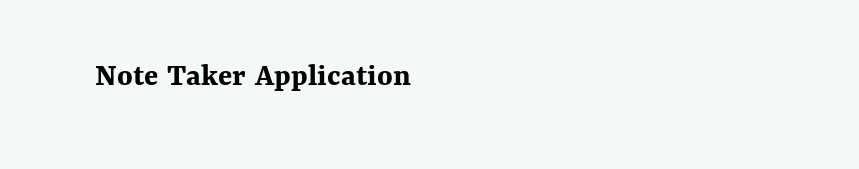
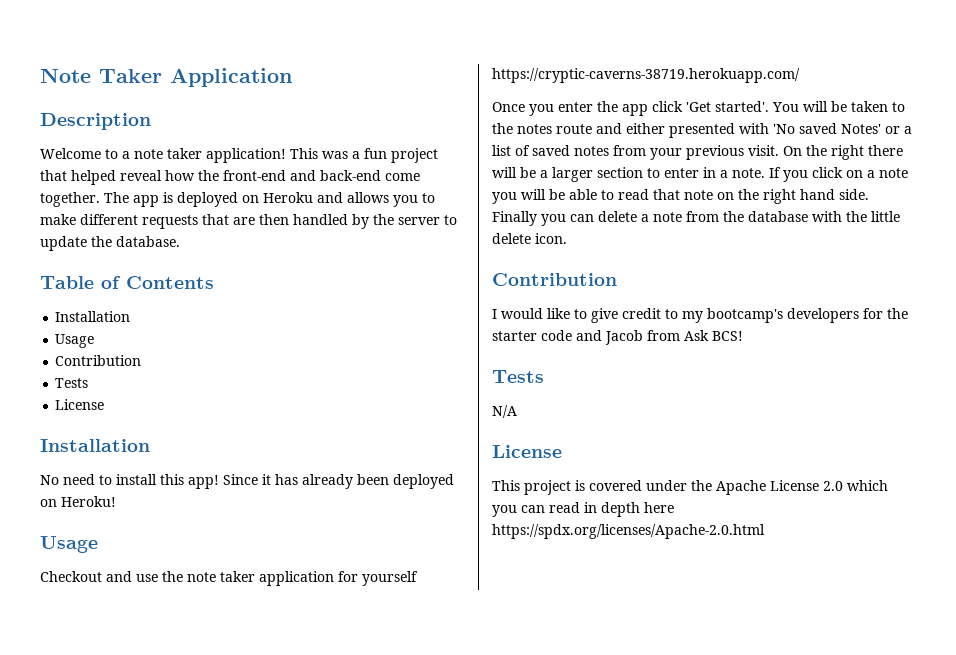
(411, 77) none -> [40,113,151,130] [40,148,438,163] [40,170,420,185] [40,192,435,207] [40,214,457,229] [40,236,180,251] [40,276,214,289] [55,311,131,322] [55,334,95,348] [55,355,142,366] [55,378,89,388] [55,399,105,410] [40,439,150,452] [40,474,454,489] [40,496,116,507] [40,536,98,553] [40,571,418,586] [492,68,800,83] [492,101,905,116] [492,123,912,138] [492,145,903,160] [492,167,908,182] [492,189,869,204] [492,211,900,226] [492,233,567,244] [492,273,617,286] [492,308,908,323] [492,330,743,345] [492,370,544,383] [492,405,517,418] [492,445,562,458] [492,480,888,495] [492,502,674,517] [492,524,765,539] // Description // Welcome to a note taker application! This was a fun project that helped reveal how the front-end and back-end come together. The app is deployed on Heroku and allows you to make different requests that are then handled by the server to update the database. // Table of Contents // Installation // Usage // Contribution // Tests // License // Installation // No need to install this app! Since it has already been deployed on Heroku! // Usage // Checkout and use the note taker application for yourself https://cryptic-caverns-38719.herokuapp.com/ // Once you enter the app click 'Get started'. You will be taken to the notes route and either presented with 'No saved Notes' or a list of saved notes from your previous visit. On the right there will be a larger section to enter in a note. If you click on a note you will be able to read that note on the right hand side. Finally you can delete a note from the database with the little delete icon. // Contribution // I would like to give credit to my bootcamp's developers for the starter code and Jacob from Ask BCS! // Tests // N/A // License // This project is covered under the Apache License 2.0 which you can read in depth here https://spdx.org/licenses/Apache-2.0.html

